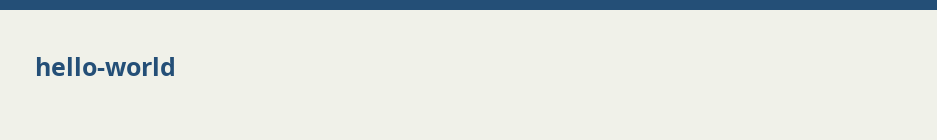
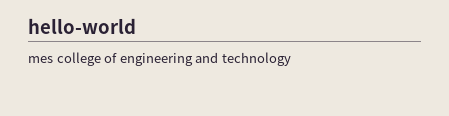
(176, 66) none -> [28,52,291,66] // mes college of engineering and technology

